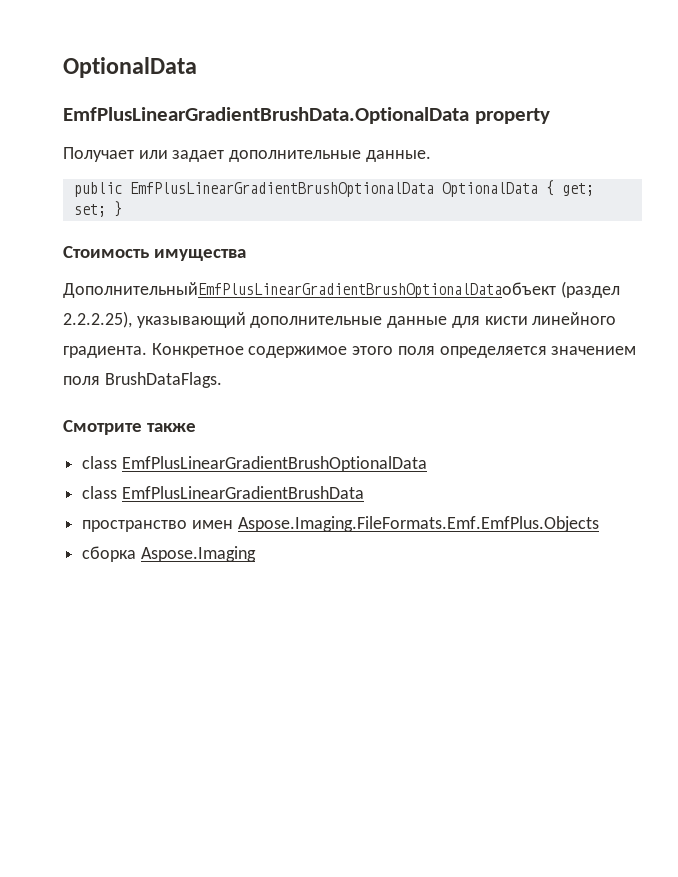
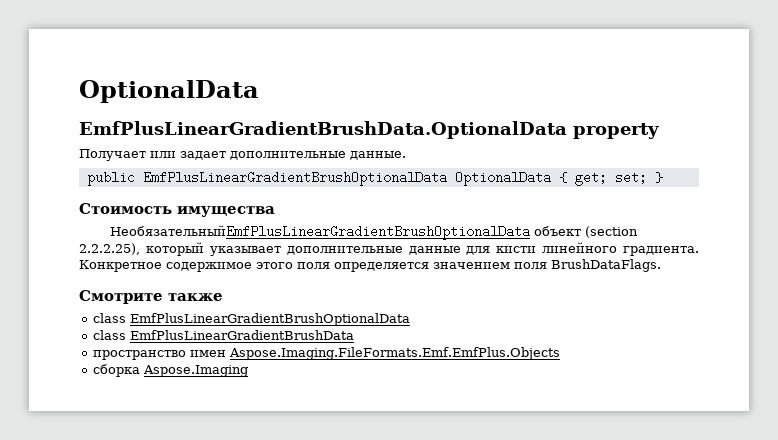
[63,281,620,298] [63,311,246,328] ДополнительныйEmfPlusLinearGradientBrushOptionalDataобъект (раздел 2.2.2.25), указывающий -> [110,225,639,240] [79,242,281,256] НеобязательныйEmfPlusLinearGradientBrushOptionalData объект (section 2.2.2.25), который указывает

